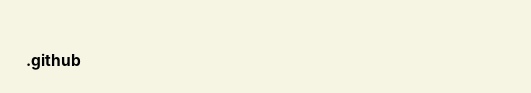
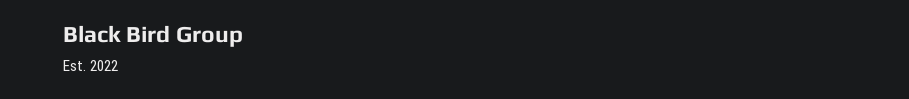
[26,53,81,70] .github -> [63,25,244,47] [63,60,119,71] Black Bird Group // Est. 2022

